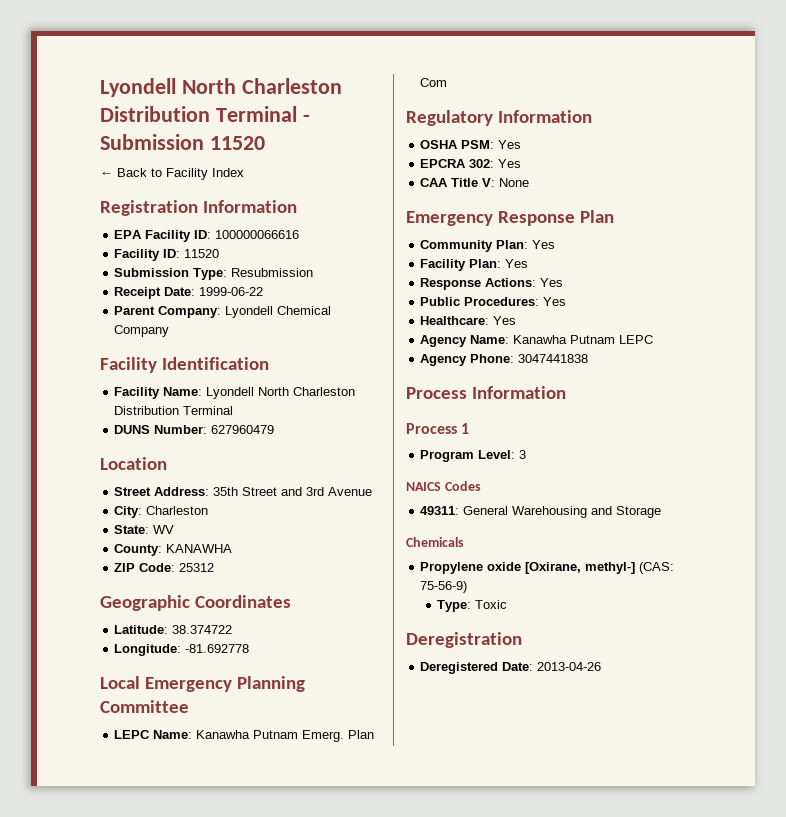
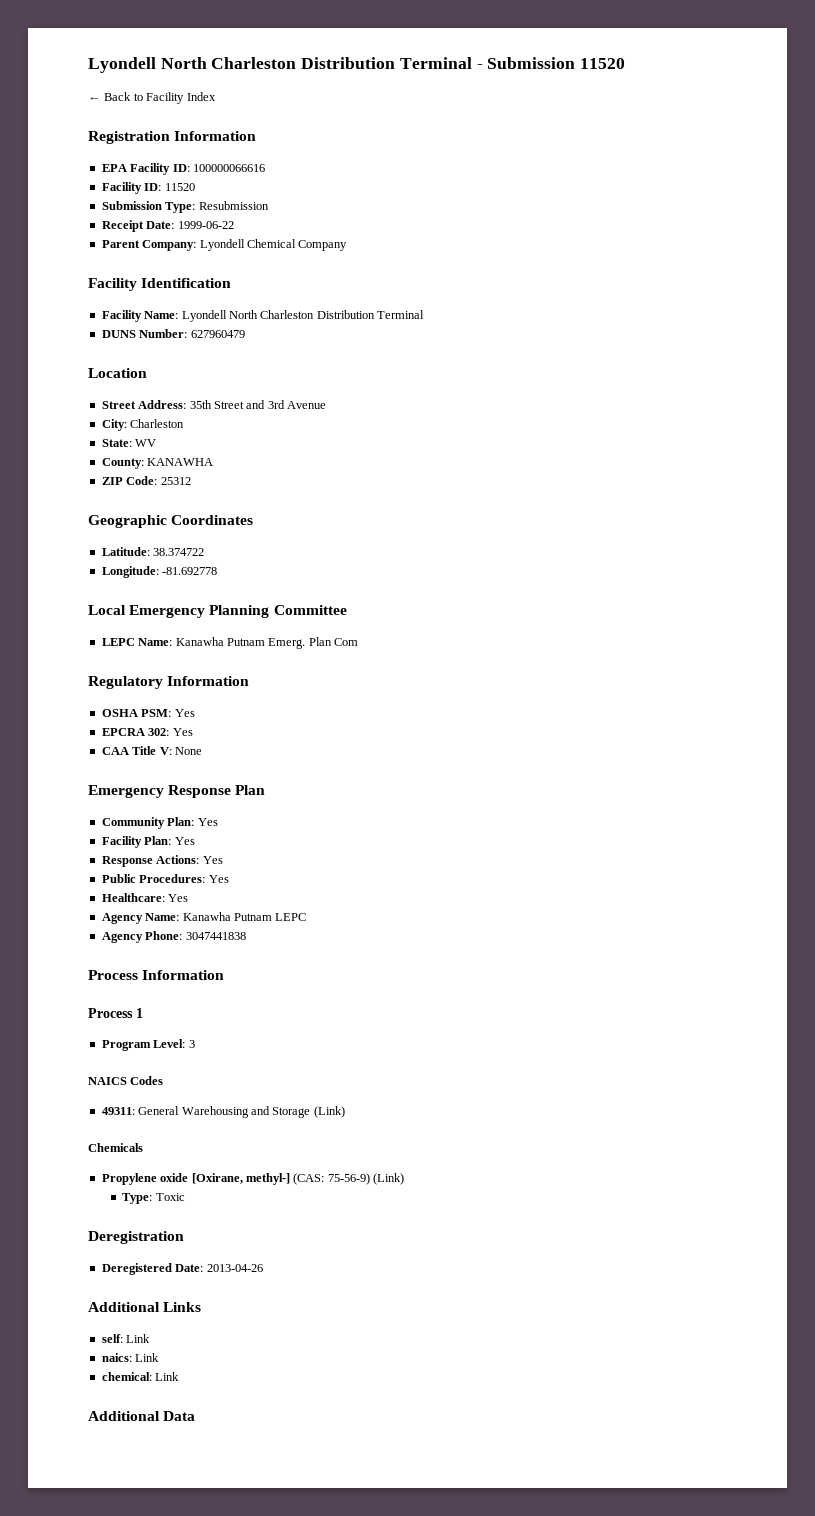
(662, 512) none -> [313,1106,345,1118] (Link)
(468, 587) none -> [373,1173,404,1185] (Link)
(602, 666) none -> [88,1302,202,1312] [101,1334,151,1343] [101,1353,160,1362] [101,1372,180,1381] [88,1411,196,1421] // Additional Links // self: Link // naics: Link // chemical: Link // Additional Data

